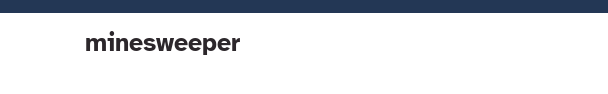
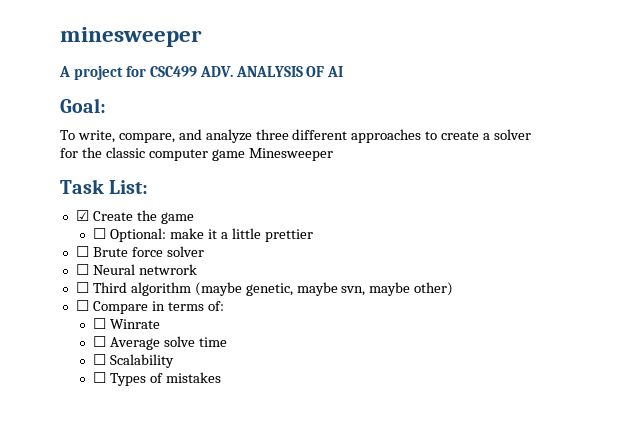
(240, 43) none -> [59,65,344,80] [60,98,106,113] [60,129,532,143] [60,147,333,161] [60,179,149,194] [75,210,194,224] [93,228,313,242] [75,246,204,257] [75,264,197,275] [75,282,454,296] [75,300,224,314] [93,318,160,329] [93,336,227,350] [93,354,174,368] [93,372,221,386] // A project for CSC499 ADV. ANALYSIS OF AI // Goal: // To write, compare, and analyze three different approaches to create a solver for the classic computer game Minesweeper // Task List: // ☑ Create the game // ☐ Optional: make it a little prettier // ☐ Brute force solver // ☐ Neural netwrork // ☐ Third algorithm (maybe genetic, maybe svn, maybe other) // ☐ Compare in terms of: // ☐ Winrate // ☐ Average solve time // ☐ Scalability // ☐ Types of mistakes

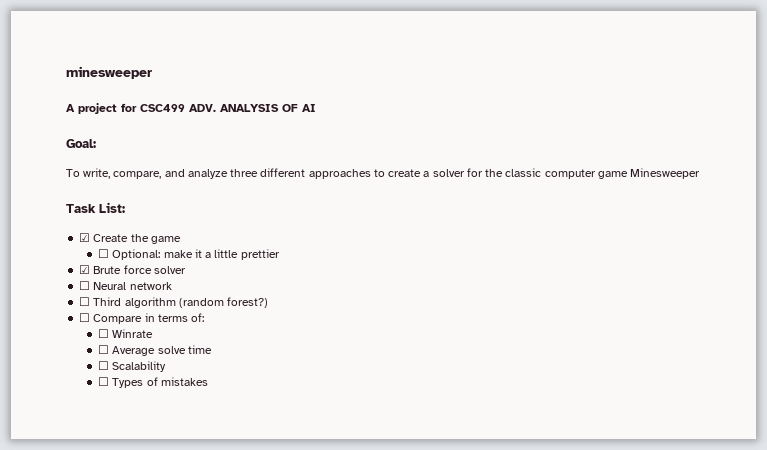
[75,246,89,257] ☐ -> [79,265,91,274] ☑
[138,264,197,275] netwrork -> [129,282,172,290] network
[194,282,454,296] (maybe genetic, maybe svn, maybe other) -> [178,297,269,308] (random forest?)

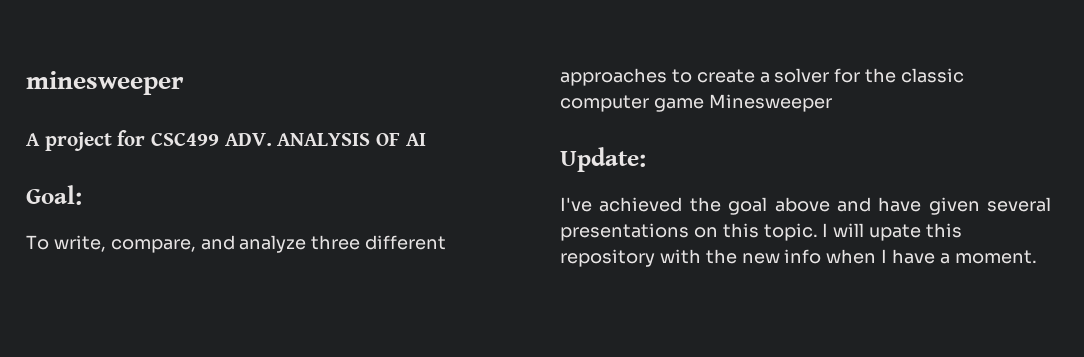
[66,202,125,213] [79,233,181,244] [98,249,280,260] [79,265,186,274] [79,281,172,290] [79,297,269,308] [79,313,205,324] [98,329,154,338] [98,345,212,356] [98,361,167,372] [98,377,208,388] Task List: // ☑ Create the game // ☐ Optional: make it a little prettier // ☑ Brute force solver // ☐ Neural network // ☐ Third algorithm (random forest?) // ☐ Compare in terms of: // ☐ Winrate // ☐ Average solve time // ☐ Scalability // ☐ Types of mistakes -> [560,147,646,172] [560,197,1051,215] [560,223,963,241] [560,249,1037,267] Update: // I've achieved the goal above and have given several presentations on this topic. I will upate this repository with the new info when I have a moment.

